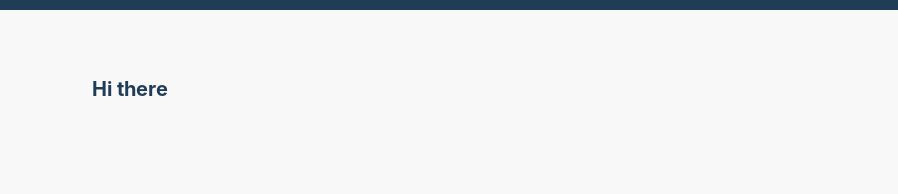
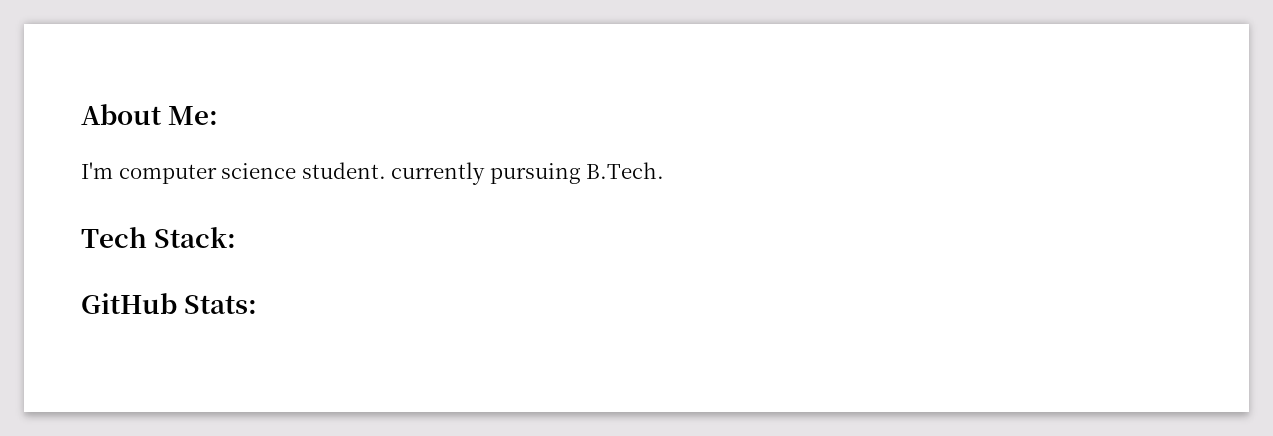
[92,81,169,96] Hi there -> [81,104,219,125] [81,162,665,185] [81,227,237,248] [81,293,258,314] About Me: // I'm computer science student. currently pursuing B.Tech. // Tech Stack: // GitHub Stats:

